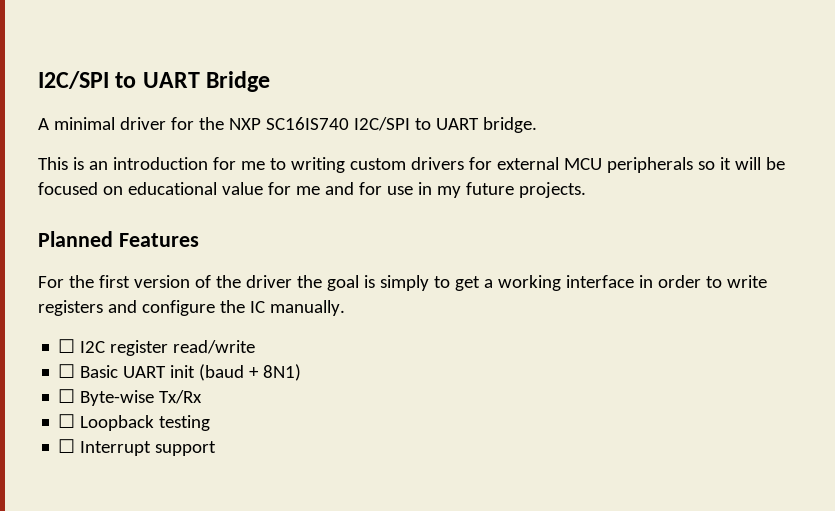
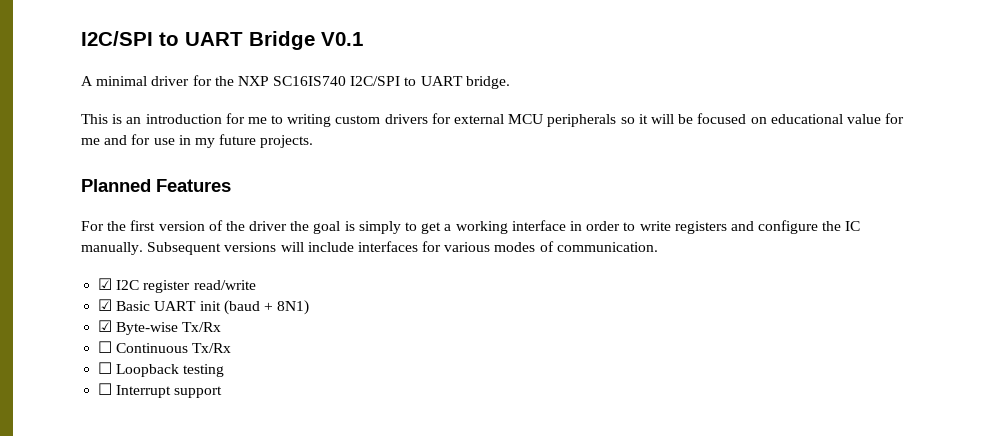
(271, 81) none -> [321,32,363,46] V0.1
[58,339,76,353] // ☐ -> [147,241,658,255] [98,278,113,290] Subsequent versions will include interfaces for various modes of communication. // ☑
[58,364,76,378] ☐ -> [98,299,113,311] ☑
[58,389,155,406] // ☐ Byte-wise -> [98,320,222,335] [98,341,189,353] // ☑ Byte-wise Tx/Rx // ☐ Continuous

